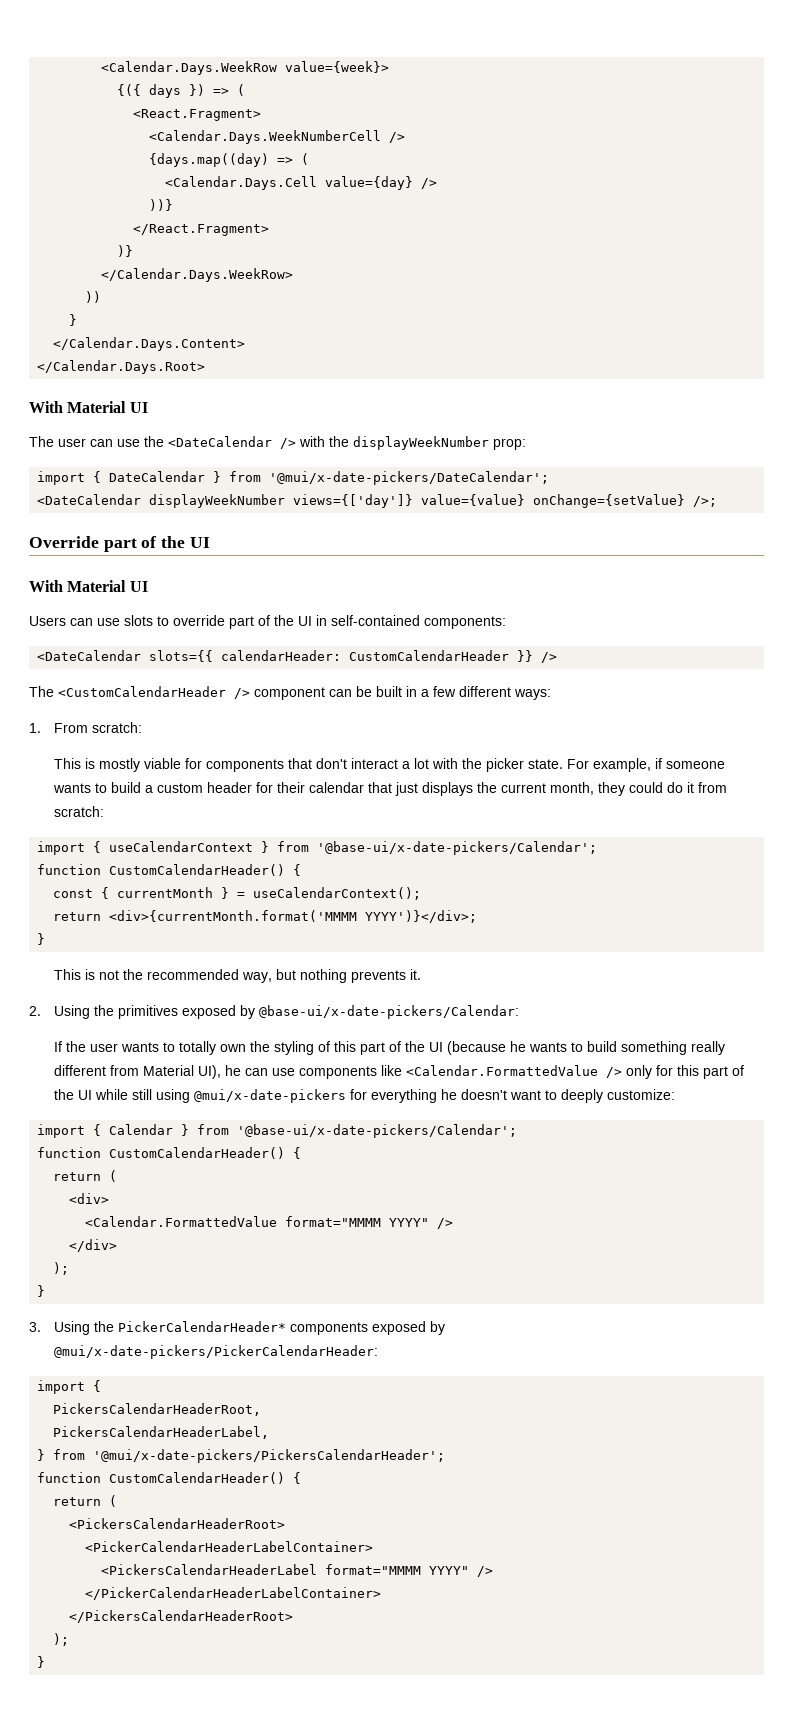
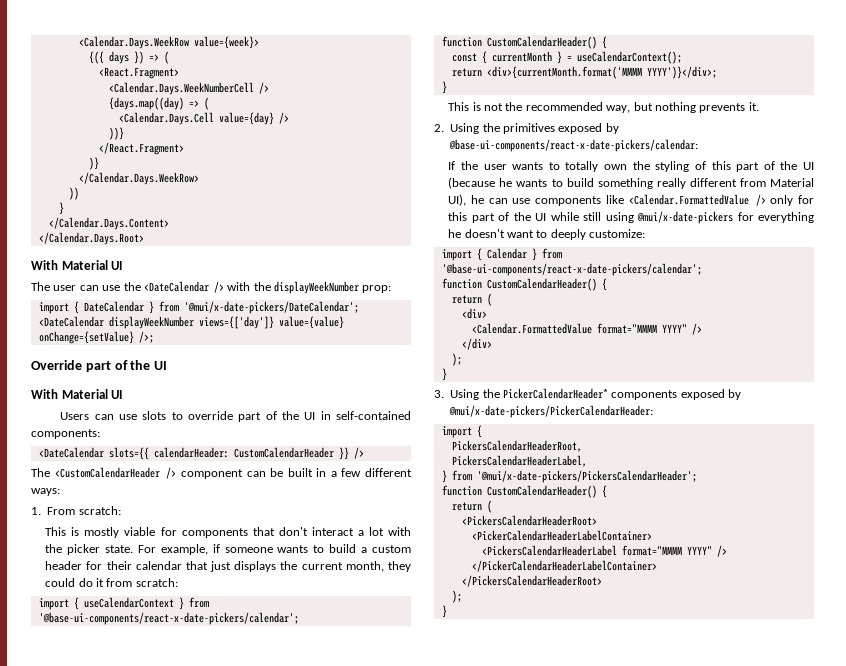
[317,841,598,855] '@base-ui/x-date-pickers/Calendar'; -> [38,612,299,625] '@base-ui-components/react-x-date-pickers/calendar';
[259,1005,520,1019] @base-ui/x-date-pickers/Calendar: -> [449,139,699,152] @base-ui-components/react-x-date-pickers/calendar:
[237,1124,518,1138] '@base-ui/x-date-pickers/Calendar'; -> [441,263,702,276] '@base-ui-components/react-x-date-pickers/calendar';

